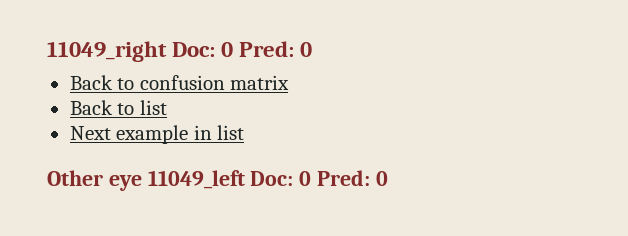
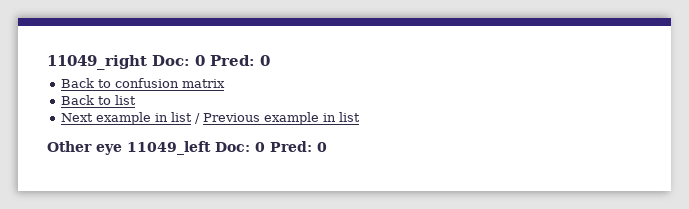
(245, 132) none -> [194,112,360,125] / Previous example in list

